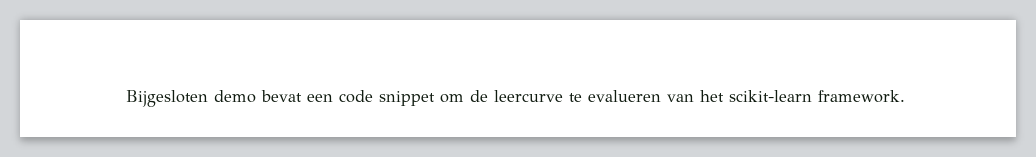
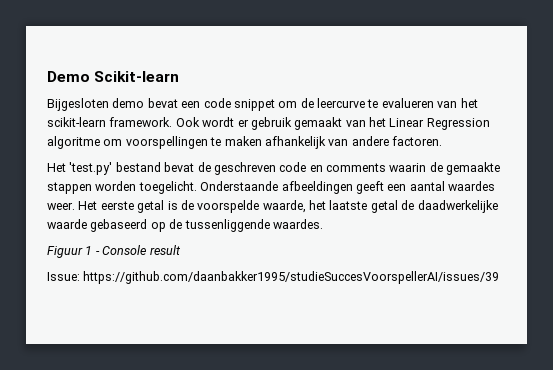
(126, 98) none -> [47,71,180,82] Demo Scikit-learn //
(906, 96) none -> [175,117,490,130] [47,136,442,149] [47,162,501,175] [47,181,495,194] [47,200,498,213] [47,219,323,232] [47,245,181,258] [47,271,500,284] Ook wordt er gebruik gemaakt van het Linear Regression algoritme om voorspellingen te maken afhankelijk van andere factoren. // Het 'test.py' bestand bevat de geschreven code en comments waarin de gemaakte stappen worden toegelicht. Onderstaande afbeeldingen geeft een aantal waardes weer. Het eerste getal is de voorspelde waarde, het laatste getal de daadwerkelijke waarde gebaseerd op de tussenliggende waardes. // Figuur 1 - Console result // Issue: https://github.com/daanbakker1995/studieSuccesVoorspellerAI/issues/39

